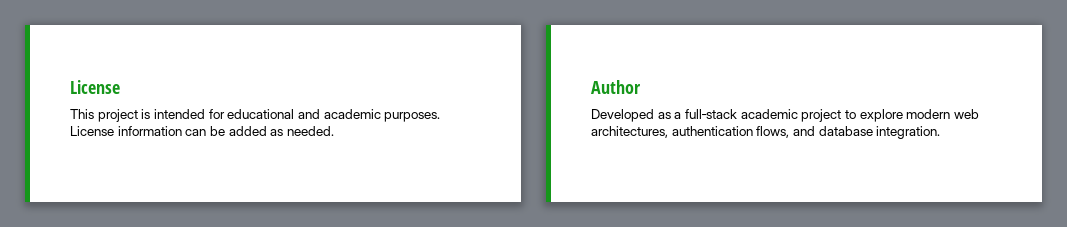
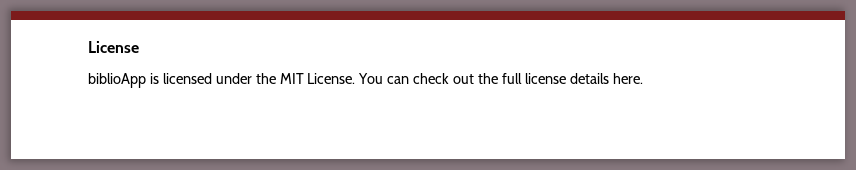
[70,109,441,122] [70,126,334,136] [591,80,641,94] [591,109,979,122] [591,126,941,139] This project is intended for educational and academic purposes. License information can be added as needed. // Author // Developed as a full‑stack academic project to explore modern web architectures, authentication flows, and database integration. -> [88,73,643,88] biblioApp is licensed under the MIT License. You can check out the full license details here.

